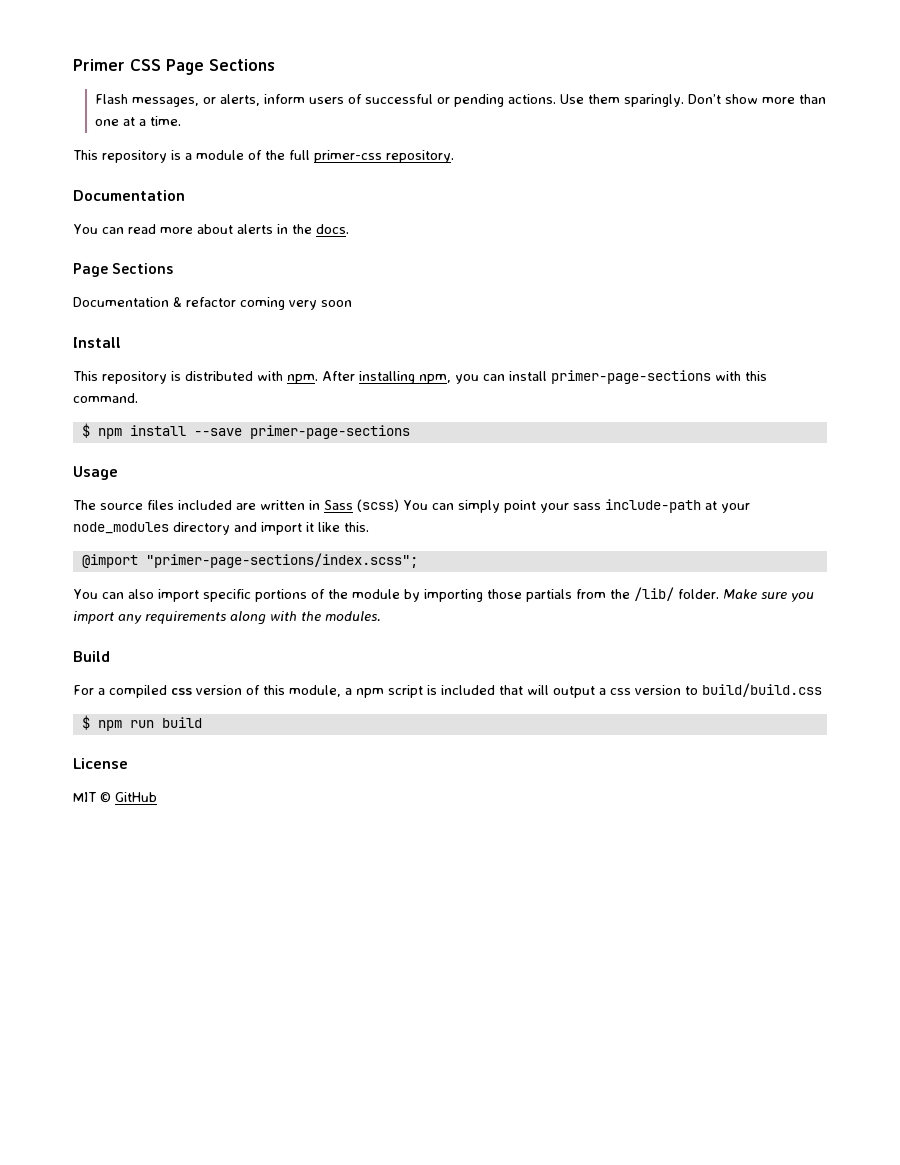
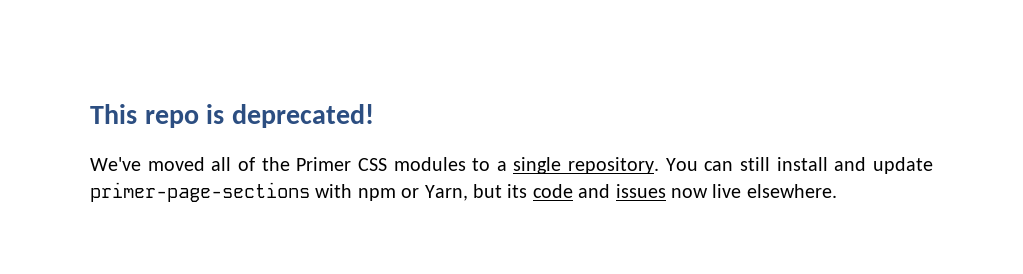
[73,59,275,75] [95,94,827,107] [95,116,182,126] [73,150,382,163] Primer CSS Page Sections // Flash messages, or alerts, inform users of successful or pending actions. Use them sparingly. Don’t show more than one at a time. // This repository is a module of the full primer-css -> [90,104,374,128] [90,157,562,174] This repo is deprecated! // We've moved all of the Primer CSS modules to a single
[73,190,185,201] [73,224,349,234] [73,263,174,277] [73,297,352,310] [73,337,121,348] [73,370,767,384] [73,393,138,403] [81,423,410,439] [73,466,118,480] [73,499,750,513] [73,522,369,535] [81,553,418,568] [73,587,814,602] [73,611,381,625] [73,651,110,662] [73,683,822,698] [81,715,202,731] [73,758,128,769] [73,792,157,803] // Documentation // You can read more about alerts in the docs. // Page Sections // Documentation & refactor coming very soon // Install // This repository is distributed with npm. After installing npm, you can install primer-page-sections with this command. // $ npm install --save primer-page-sections // Usage // The source files included are written in Sass (scss) You can simply point your sass include-path at your node_modules directory and import it like this. // @import "primer-page-sections/index.scss"; // You can also import specific portions of the module by importing those partials from the /lib/ folder. Make sure you import any requirements along with the modules. // Build // For a compiled css version of this module, a npm script is included that will output a css version to build/build.css // $ npm run build // License // MIT © GitHub -> [665,157,933,174] [90,182,837,202] You can still install and update primer-page-sections with npm or Yarn, but its code and issues now live elsewhere.

